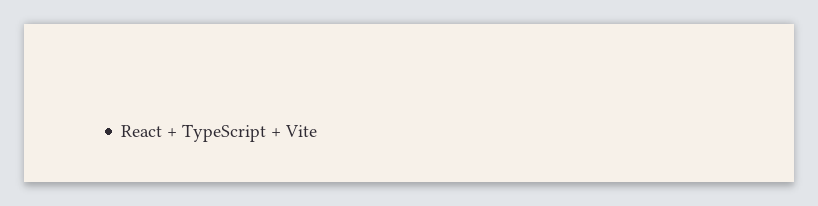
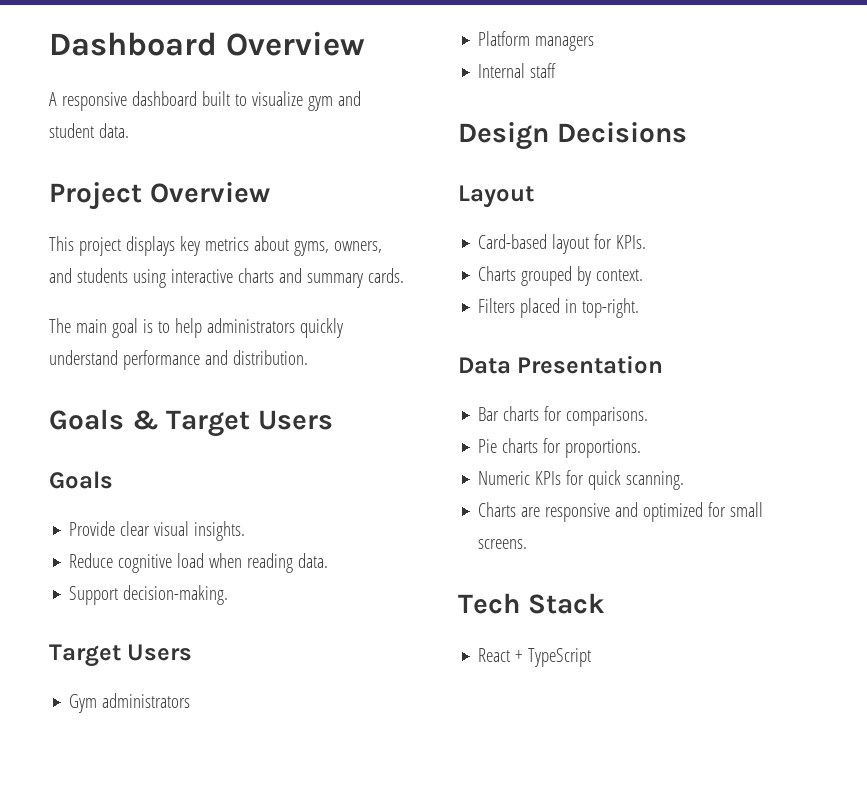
(121, 131) none -> [49,31,365,56] [49,91,361,111] [49,123,129,138] [49,182,270,210] [49,236,382,256] [49,268,404,288] [49,318,343,338] [49,350,308,370] [49,409,333,437] [49,471,113,489] [69,521,246,541] [69,553,329,573] [69,585,229,605] [49,644,193,667] [69,693,191,713] [478,31,595,51] [478,63,557,78] [458,122,687,150] [458,185,534,208] [478,234,647,254] [478,266,644,286] [478,298,640,318] [458,355,664,374] [478,406,649,426] [478,438,642,458] [478,470,685,490] [478,502,764,522] [478,539,528,549] [458,593,605,614] Dashboard Overview // A responsive dashboard built to visualize gym and student data. // Project Overview // This project displays key metrics about gyms, owners, and students using interactive charts and summary cards. // The main goal is to help administrators quickly understand performance and distribution. // Goals & Target Users // Goals // Provide clear visual insights. // Reduce cognitive load when reading data. // Support decision-making. // Target Users // Gym administrators // Platform managers // Internal staff // Design Decisions // Layout // Card-based layout for KPIs. // Charts grouped by context. // Filters placed in top-right. // Data Presentation // Bar charts for comparisons. // Pie charts for proportions. // Numeric KPIs for quick scanning. // Charts are responsive and optimized for small screens. // Tech Stack //
[271,125,318,137] + Vite -> (592, 657) none

